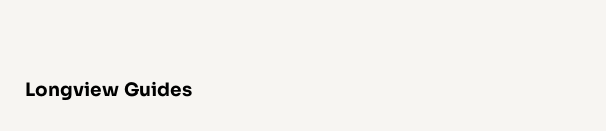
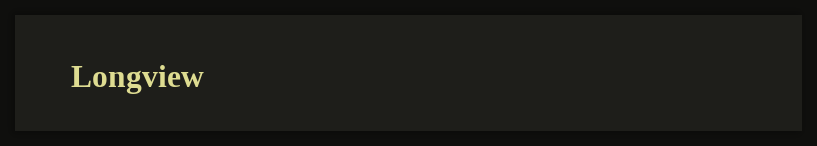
[123,81,192,97] Guides -> (204, 79) none

